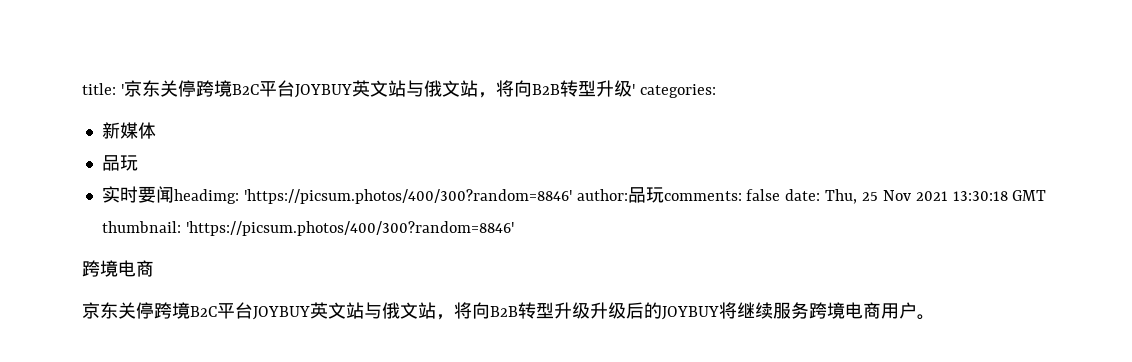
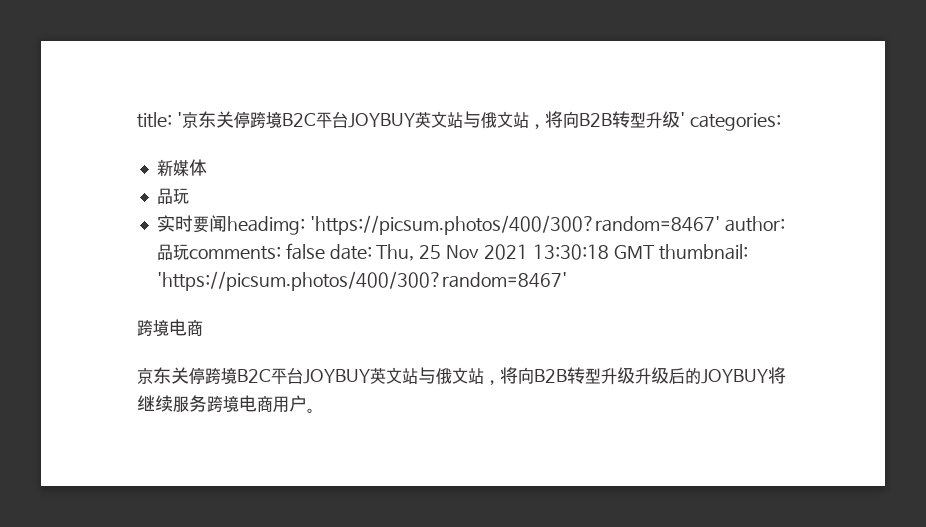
[243,189,572,204] 'https://picsum.photos/400/300?random=8846' -> [309,215,720,235] 'https://picsum.photos/400/300?random=8467'
[185,221,514,236] 'https://picsum.photos/400/300?random=8846' -> [156,271,567,291] 'https://picsum.photos/400/300?random=8467'

